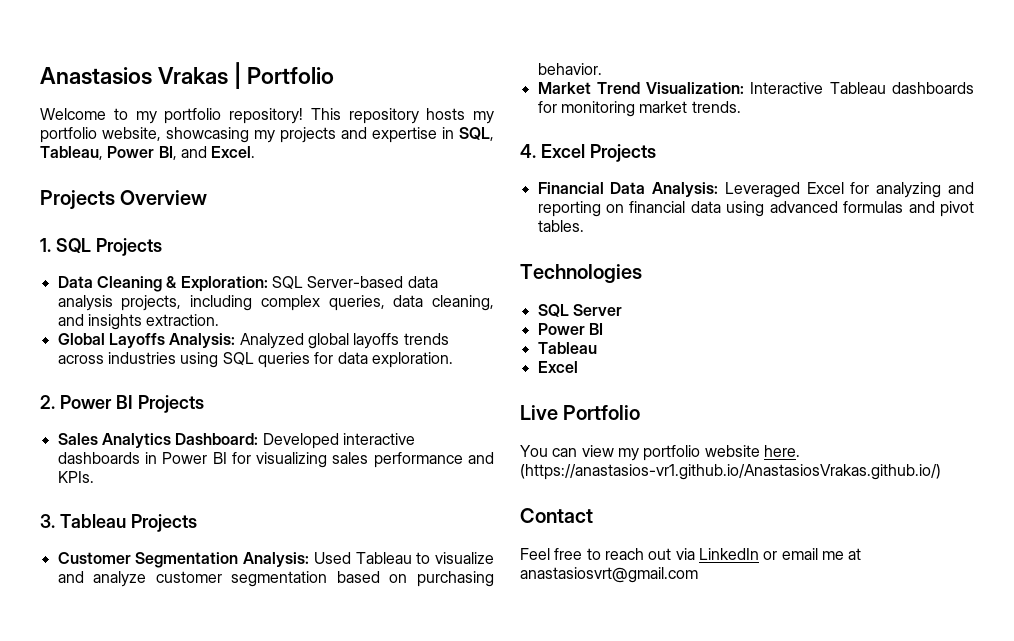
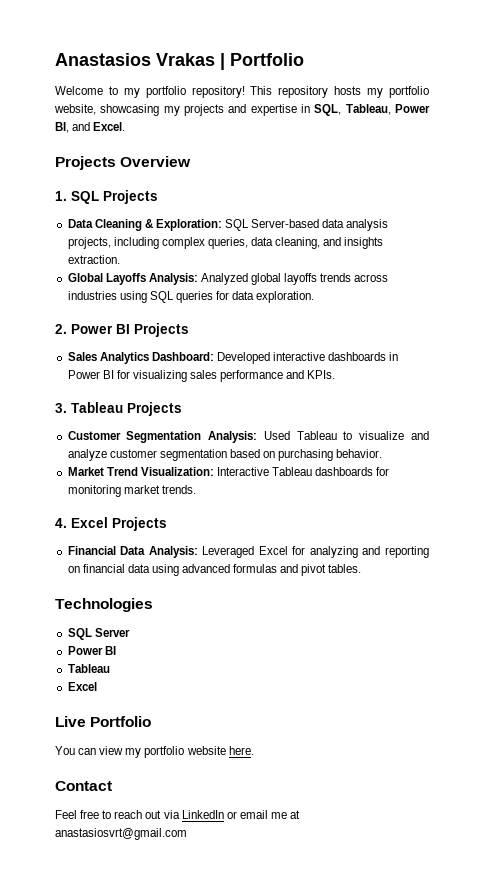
[520,464,941,480] (https://anastasios-vr1.github.io/AnastasiosVrakas.github.io/) -> (254, 750) none

